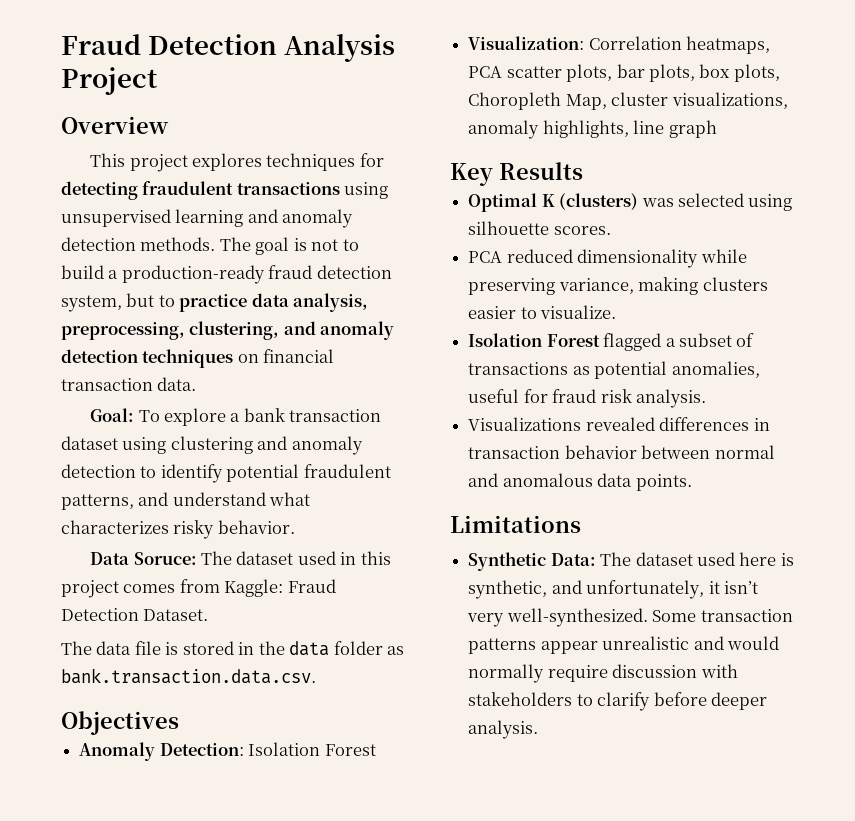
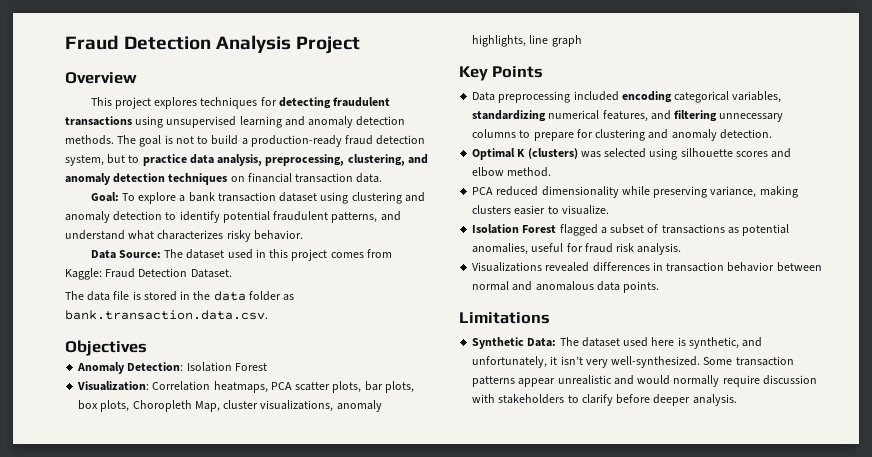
[133,552,197,565] Soruce: -> [118,250,161,258] Source:
[499,162,583,180] Results -> [492,66,544,78] [472,91,782,103] [472,110,784,122] [472,129,772,141] Points // Data preprocessing included encoding categorical variables, standardizing numerical features, and filtering unnecessary columns to prepare for clustering and anomaly detection.
[553,226,611,235] scores. -> [735,148,792,158] [472,167,552,177] scores and elbow method.

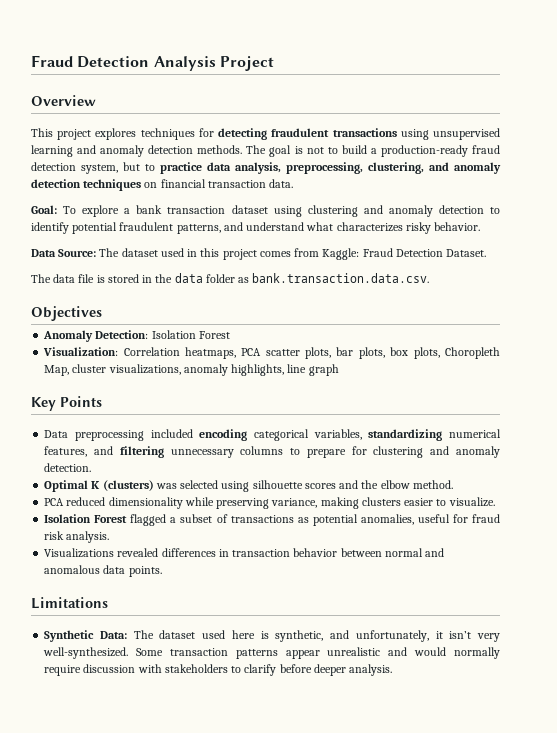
(792, 153) none -> [361,480,379,489] the

